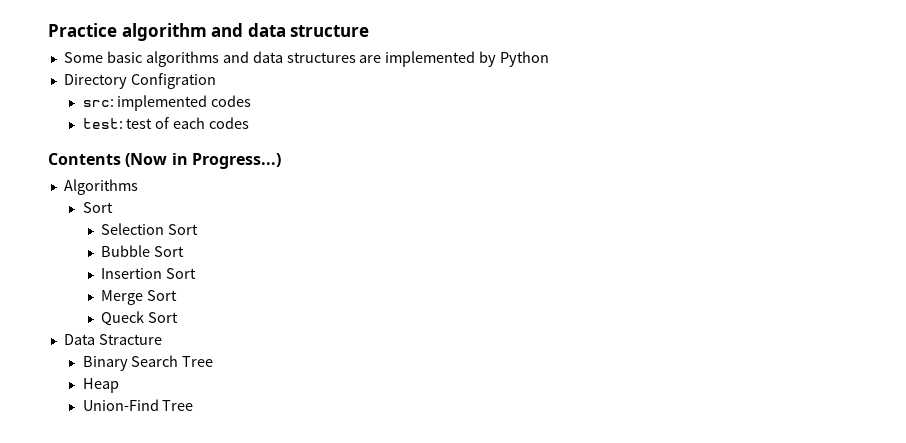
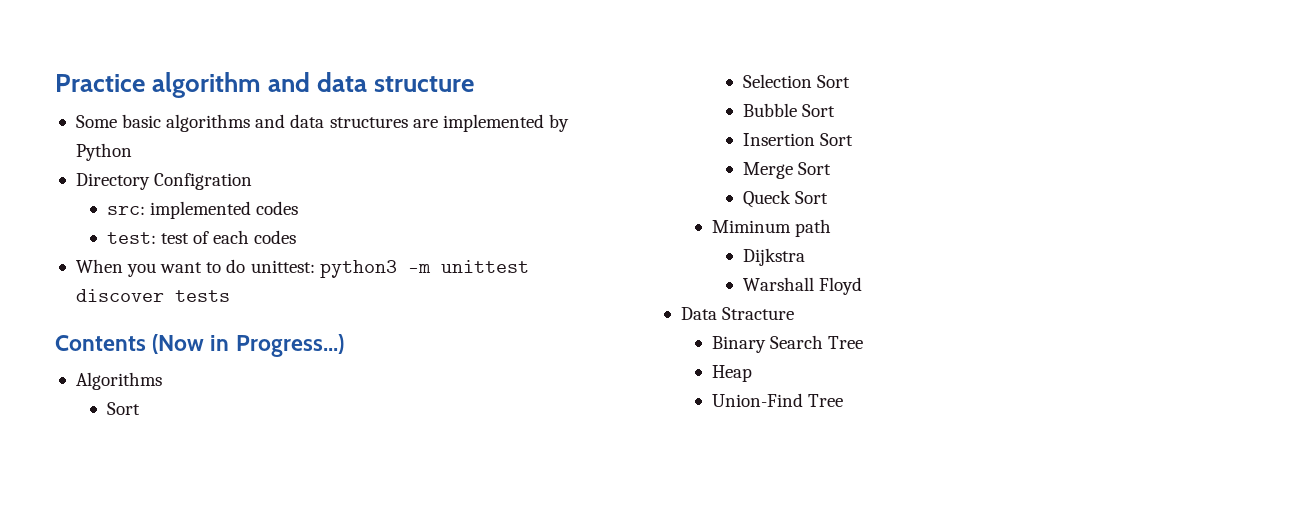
(250, 123) none -> [75,259,529,278] [75,289,230,302] // When you want to do unittest: python3 -m unittest discover tests
(179, 317) none -> [711,219,831,237] [742,248,805,266] [742,277,862,295] // Miminum path // Dijkstra // Warshall Floyd

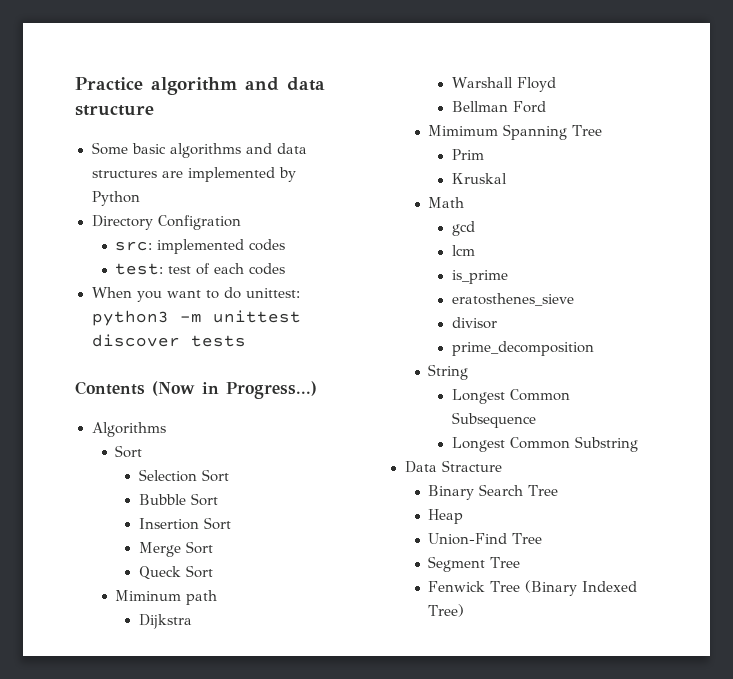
(862, 286) none -> [451,101,546,113] [428,124,603,140] [451,149,484,160] [451,173,507,184] [428,197,465,208] [451,221,475,236] [451,245,475,256] [451,270,508,284] [451,293,574,306] [451,317,497,329] [451,341,594,356] [428,364,469,380] [451,389,570,404] [451,412,536,428] [451,436,638,452] // Bellman Ford // Mimimum Spanning Tree // Prim // Kruskal // Math // gcd // lcm // is_prime // eratosthenes_sieve // divisor // prime_decomposition // String // Longest Common Subsequence // Longest Common Substring
(843, 400) none -> [428,556,521,572] [428,580,638,596] [428,604,465,617] // Segment Tree // Fenwick Tree (Binary Indexed Tree)

